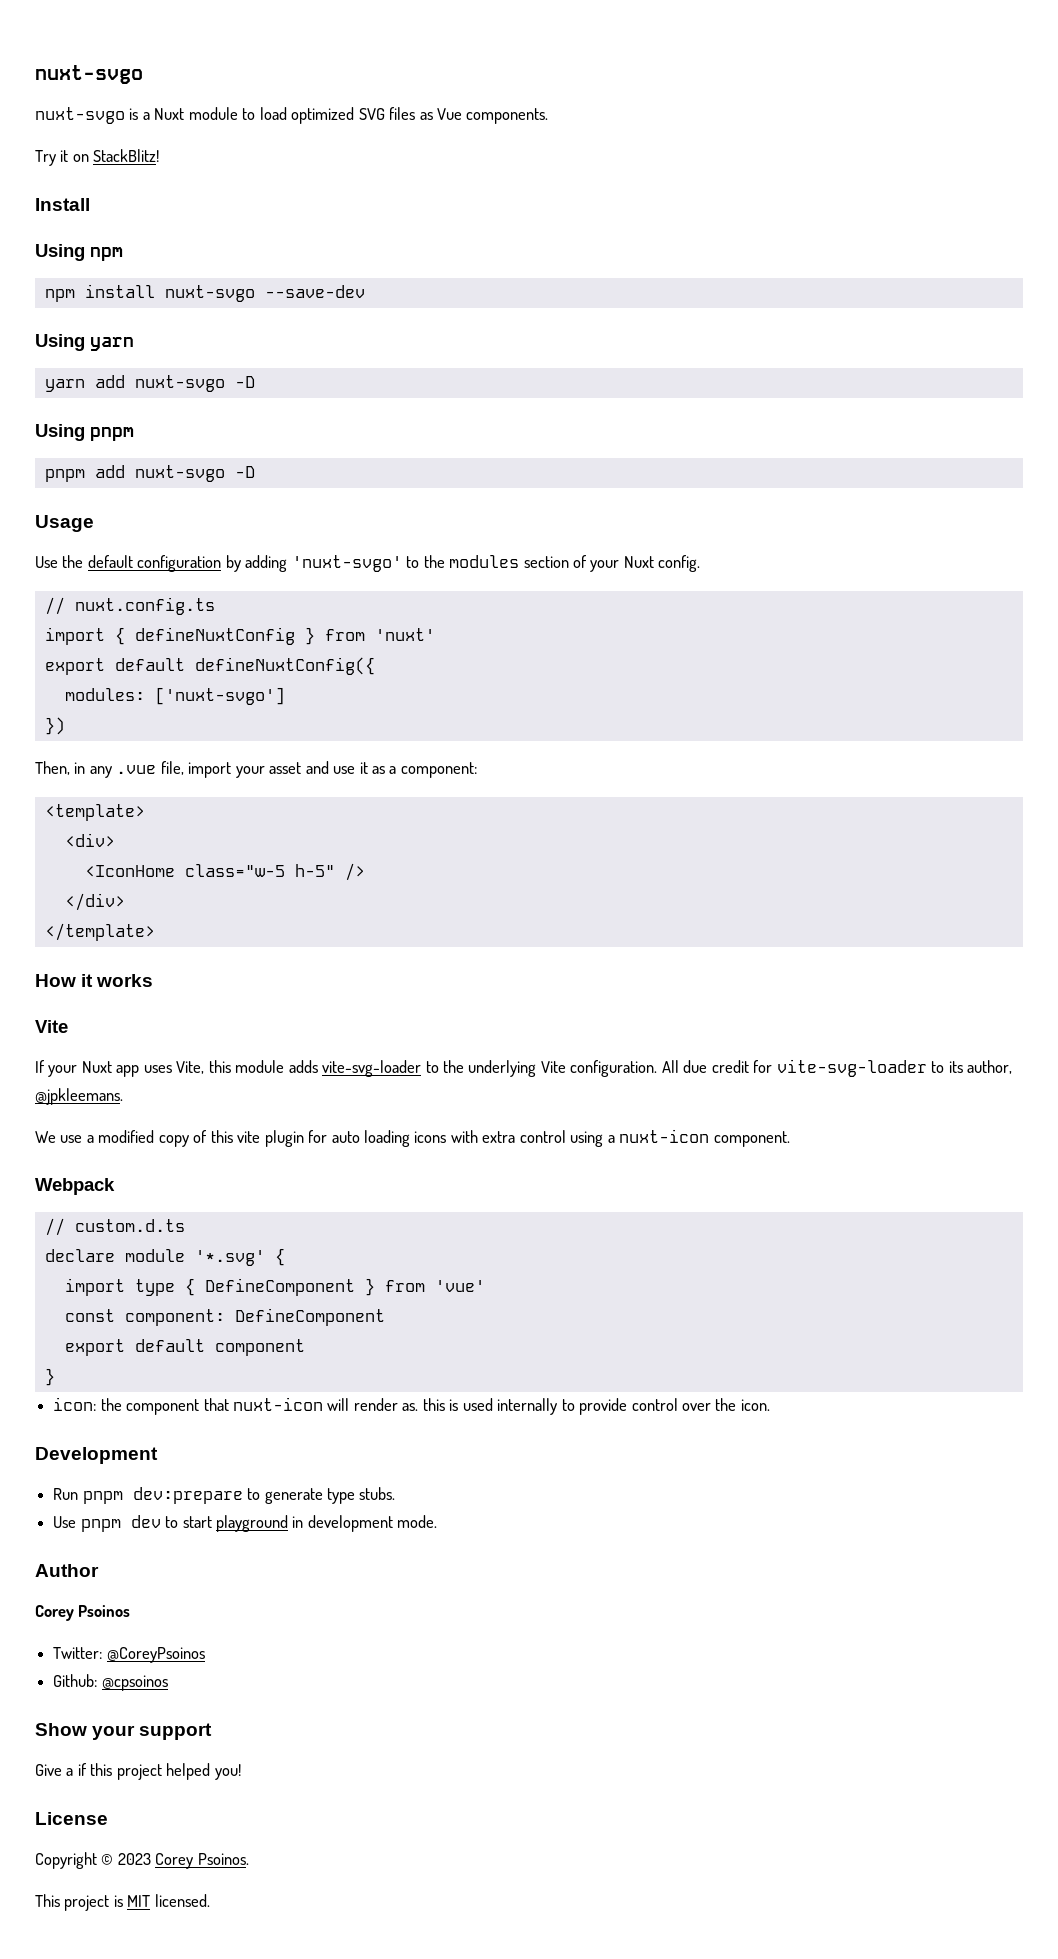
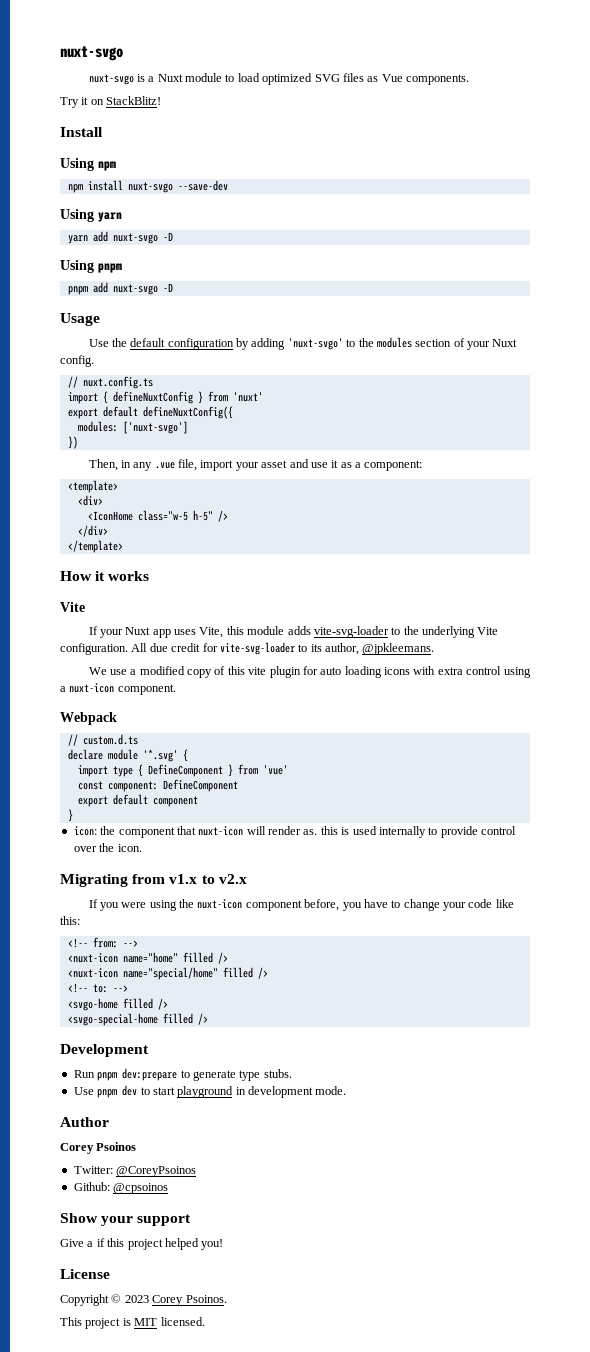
(770, 1405) none -> [60,874,247,887] [88,899,514,911] [60,916,80,925] [67,937,138,948] [67,952,228,964] [67,967,268,980] [67,983,128,993] [67,998,168,1011] [67,1013,208,1026] // Migrating from v1.x to v2.x // If you were using the nuxt-icon component before, you have to change your code like this: // <!-- from: --> // <nuxt-icon name="home" filled /> // <nuxt-icon name="special/home" filled /> // <!-- to: --> // <svgo-home filled /> // <svgo-special-home filled />

